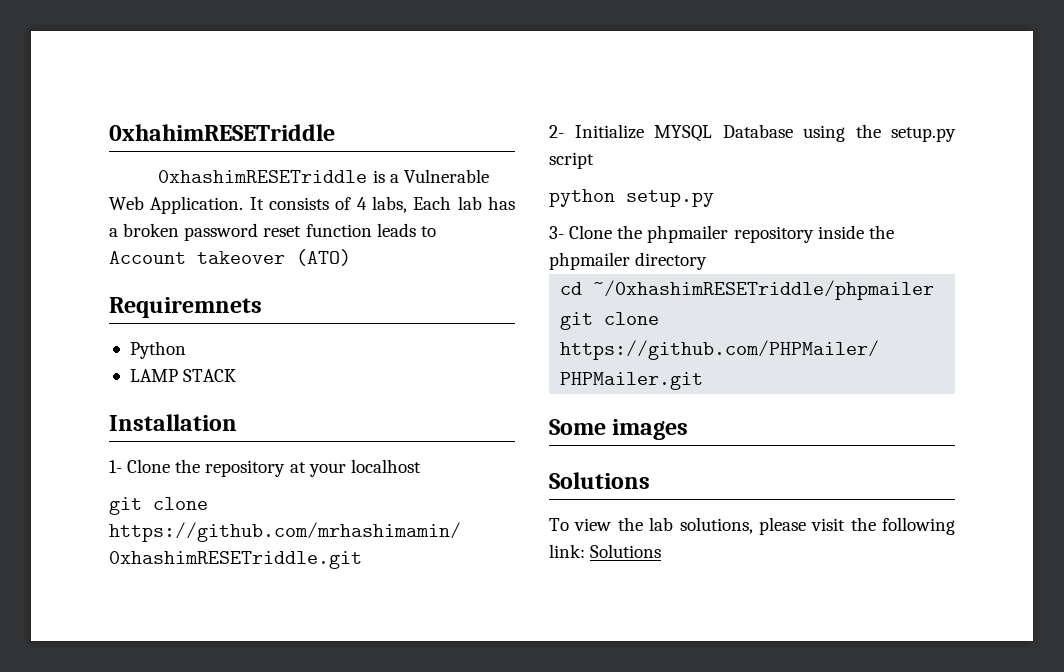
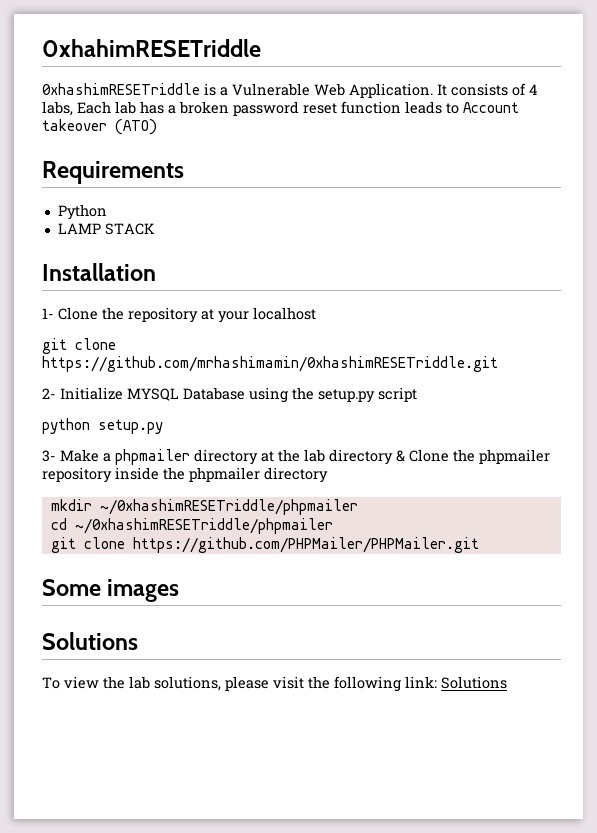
[109,297,262,318] Requiremnets -> [42,161,184,184] Requirements
(564, 232) none -> [60,449,405,465] Make a phpmailer directory at the lab directory &
(708, 261) none -> [50,499,358,515] // mkdir ~/0xhashimRESETriddle/phpmailer

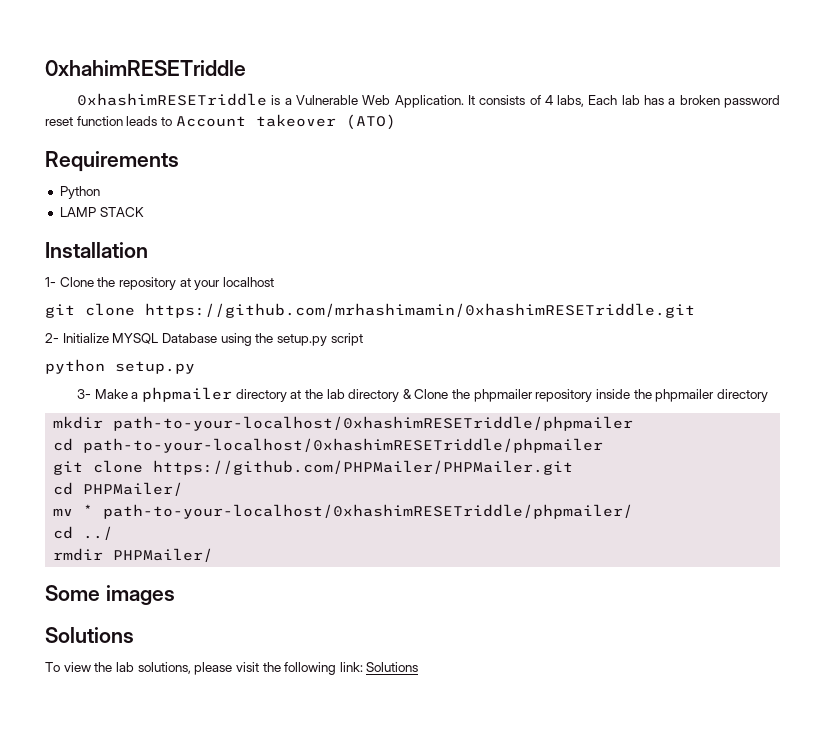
[99,499,358,515] [50,518,333,534] ~/0xhashimRESETriddle/phpmailer // cd ~/0xhashimRESETriddle/phpmailer -> [113,416,634,431] [53,438,604,453] path-to-your-localhost/0xhashimRESETriddle/phpmailer // cd path-to-your-localhost/0xhashimRESETriddle/phpmailer
(479, 545) none -> [53,482,184,496] [53,504,634,519] [53,526,114,540] [53,548,214,562] // cd PHPMailer/ // mv * path-to-your-localhost/0xhashimRESETriddle/phpmailer/ // cd ../ // rmdir PHPMailer/

